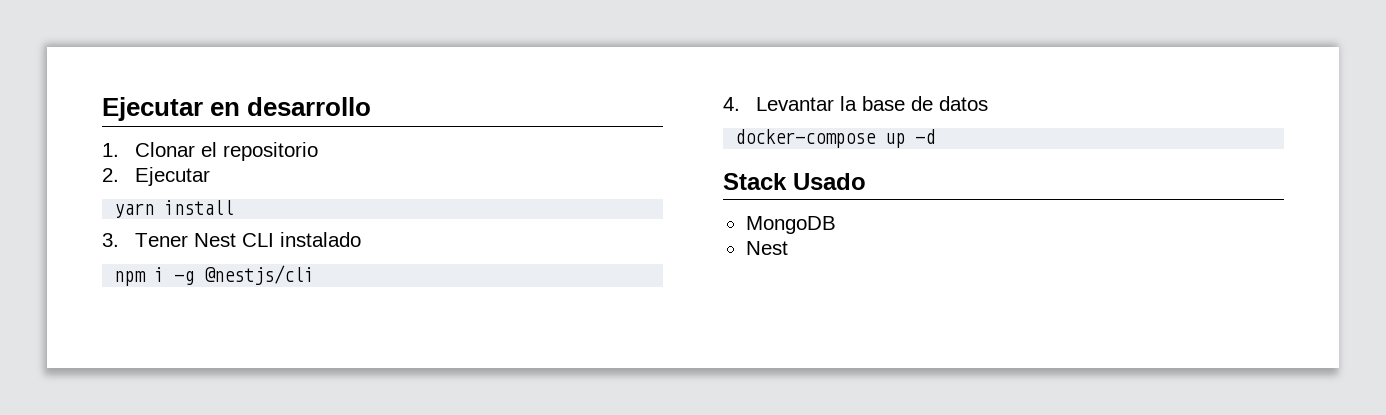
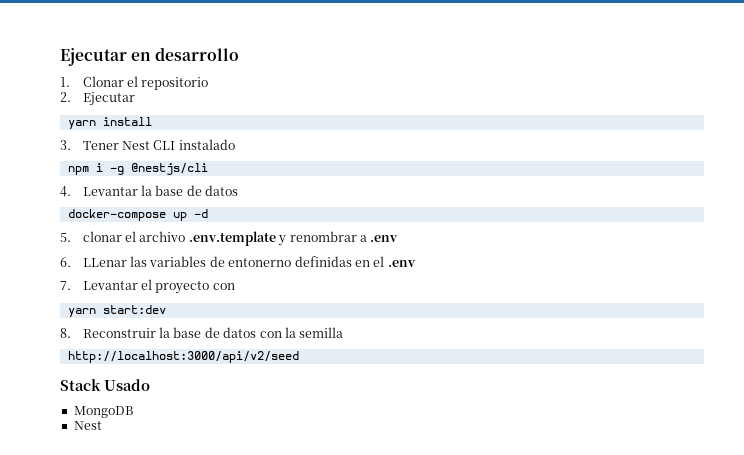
(936, 136) none -> [60,231,399,246] [60,256,416,267] [60,279,235,294] [67,305,166,317] [60,327,344,338] [67,351,299,363] // 5. clonar el archivo .env.template y renombrar a .env // 6. LLenar las variables de entonerno definidas en el .env // 7. Levantar el proyecto con // yarn start:dev // 8. Reconstruir la base de datos con la semilla // http://localhost:3000/api/v2/seed

